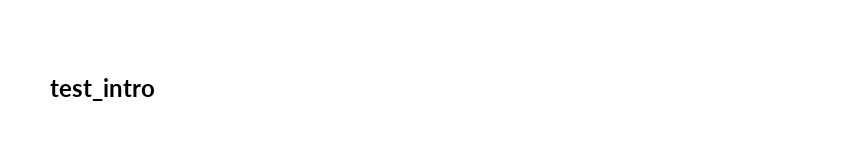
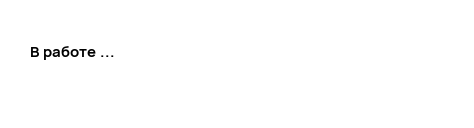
[50,78,155,101] test_intro -> [30,46,116,60] В работе ...

